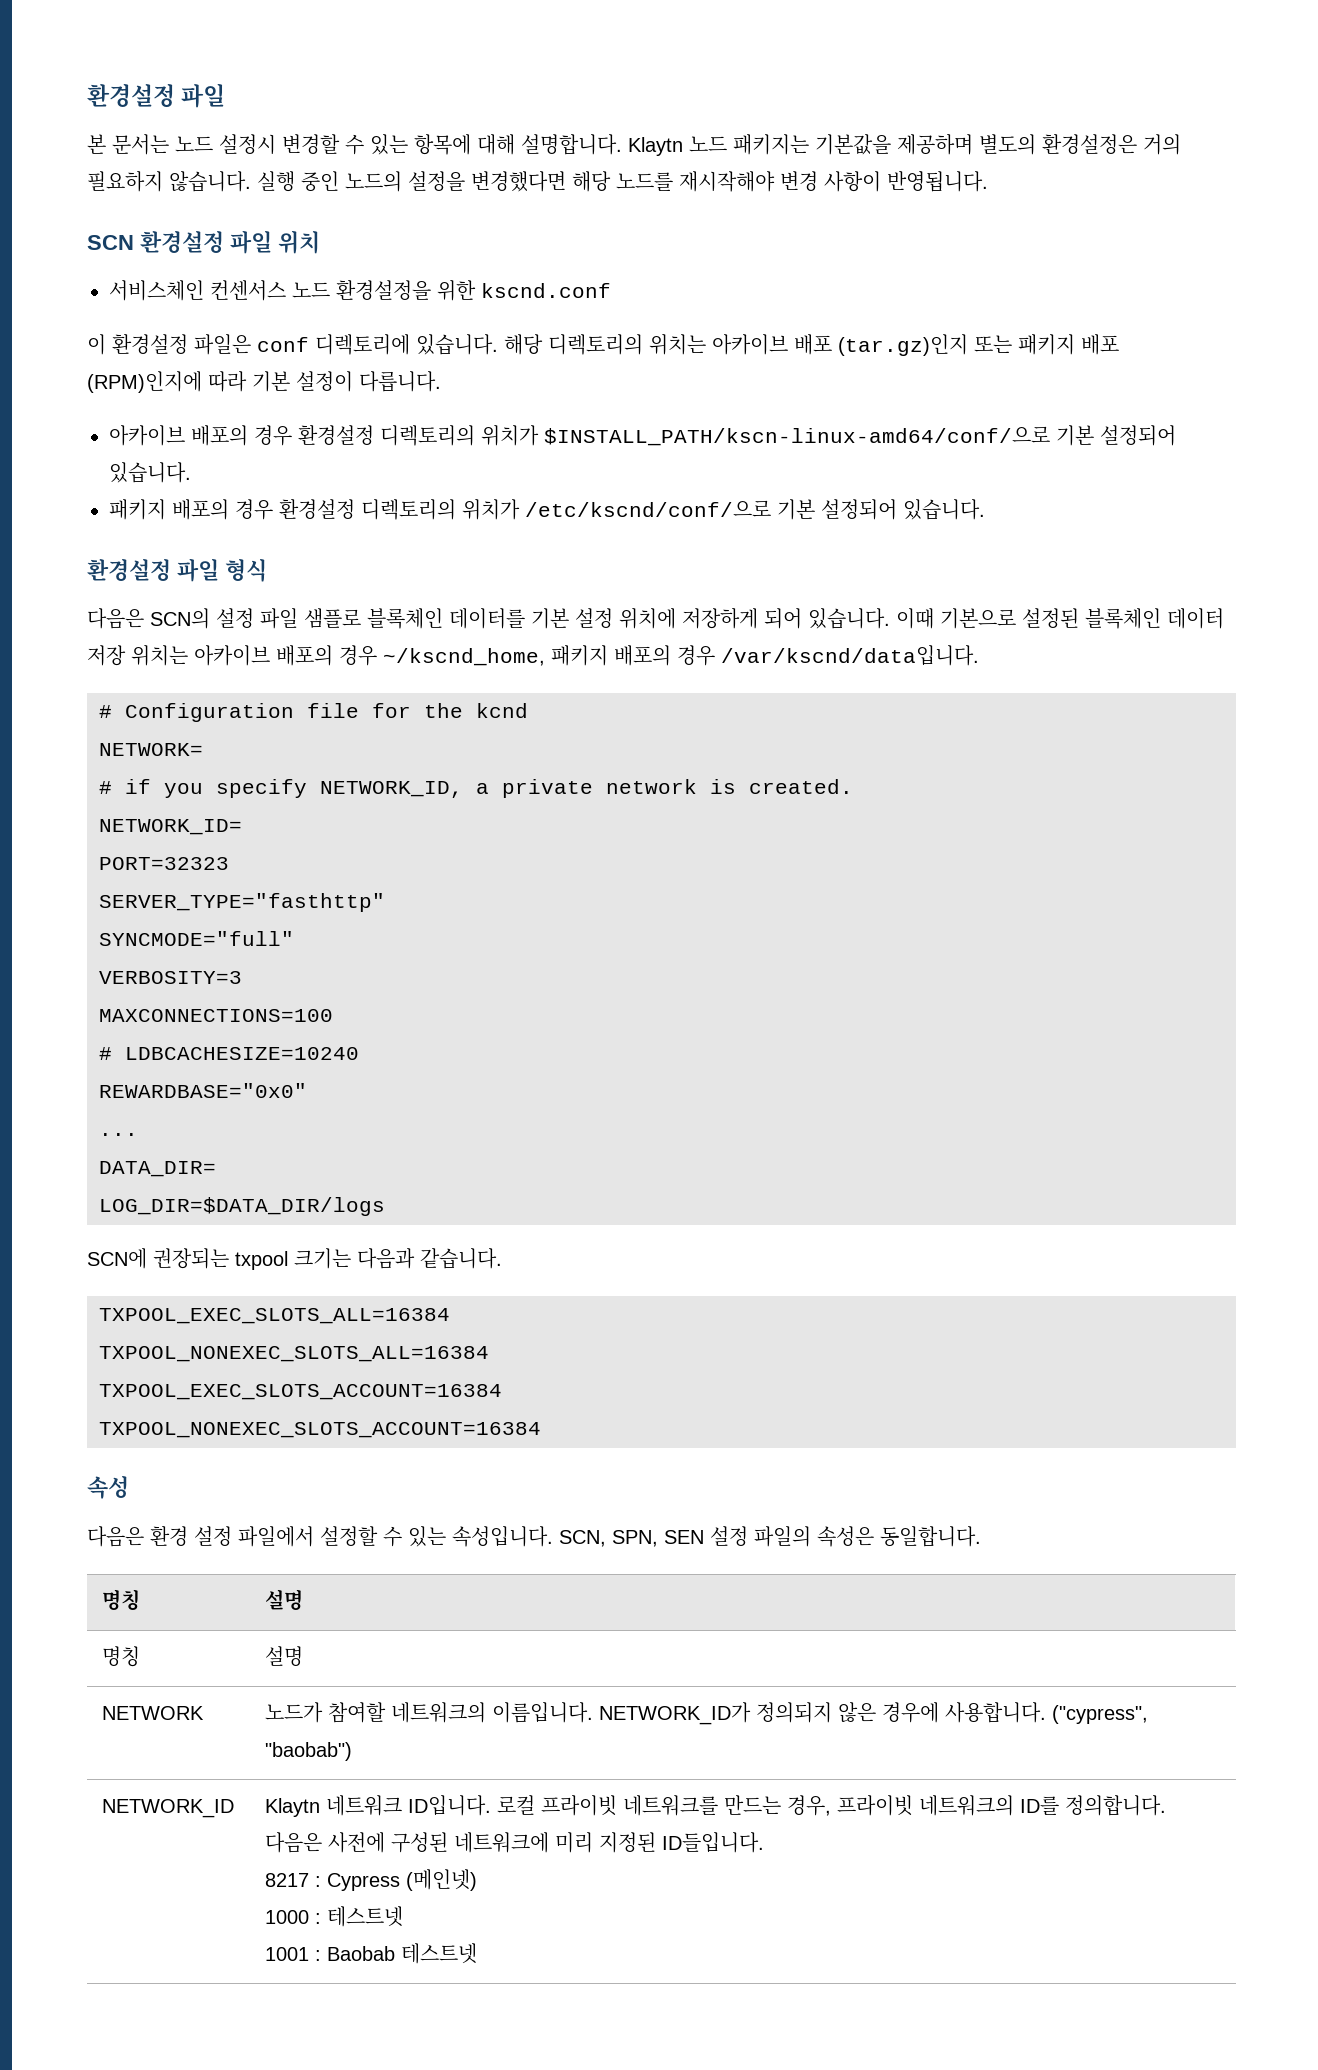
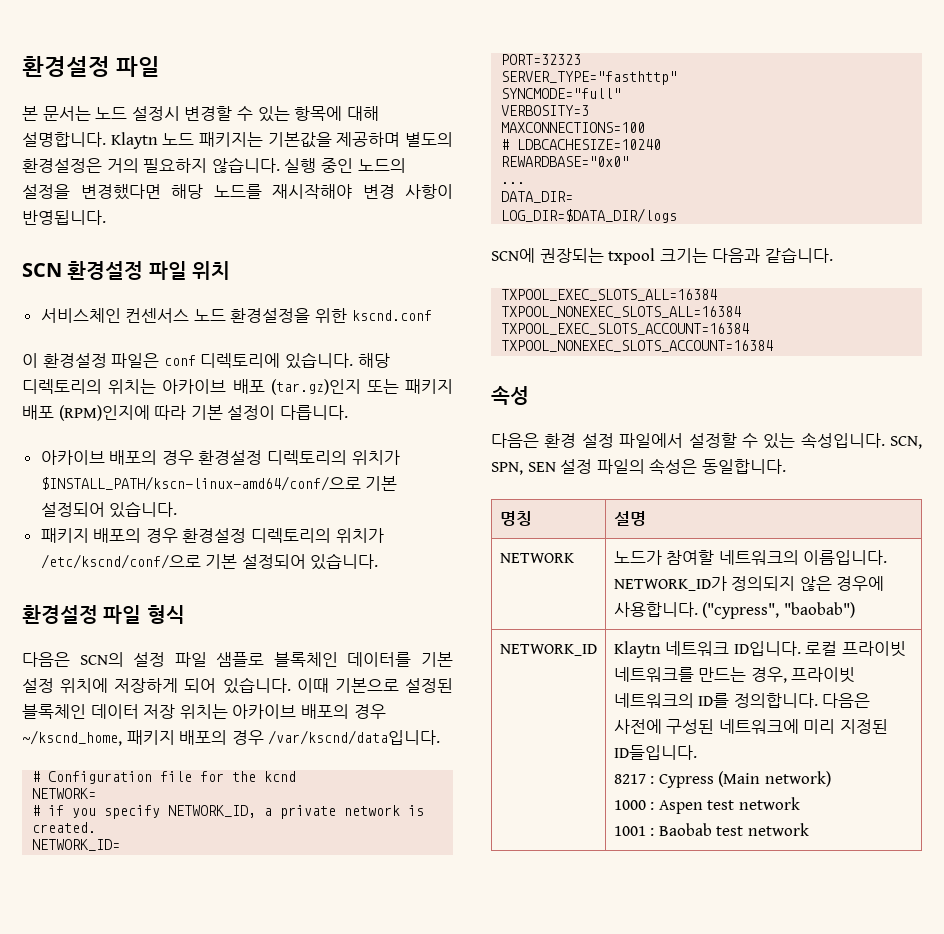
[102,1646,141,1667] [265,1646,304,1666] // 명칭 | 설명 -> (646, 518) none
[406,1869,478,1891] (메인넷) -> [718,771,831,787] (Main network)
[327,1906,404,1927] 테스트넷 -> [658,797,800,814] Aspen test network
[401,1943,478,1964] 테스트넷 -> [716,823,809,836] test network

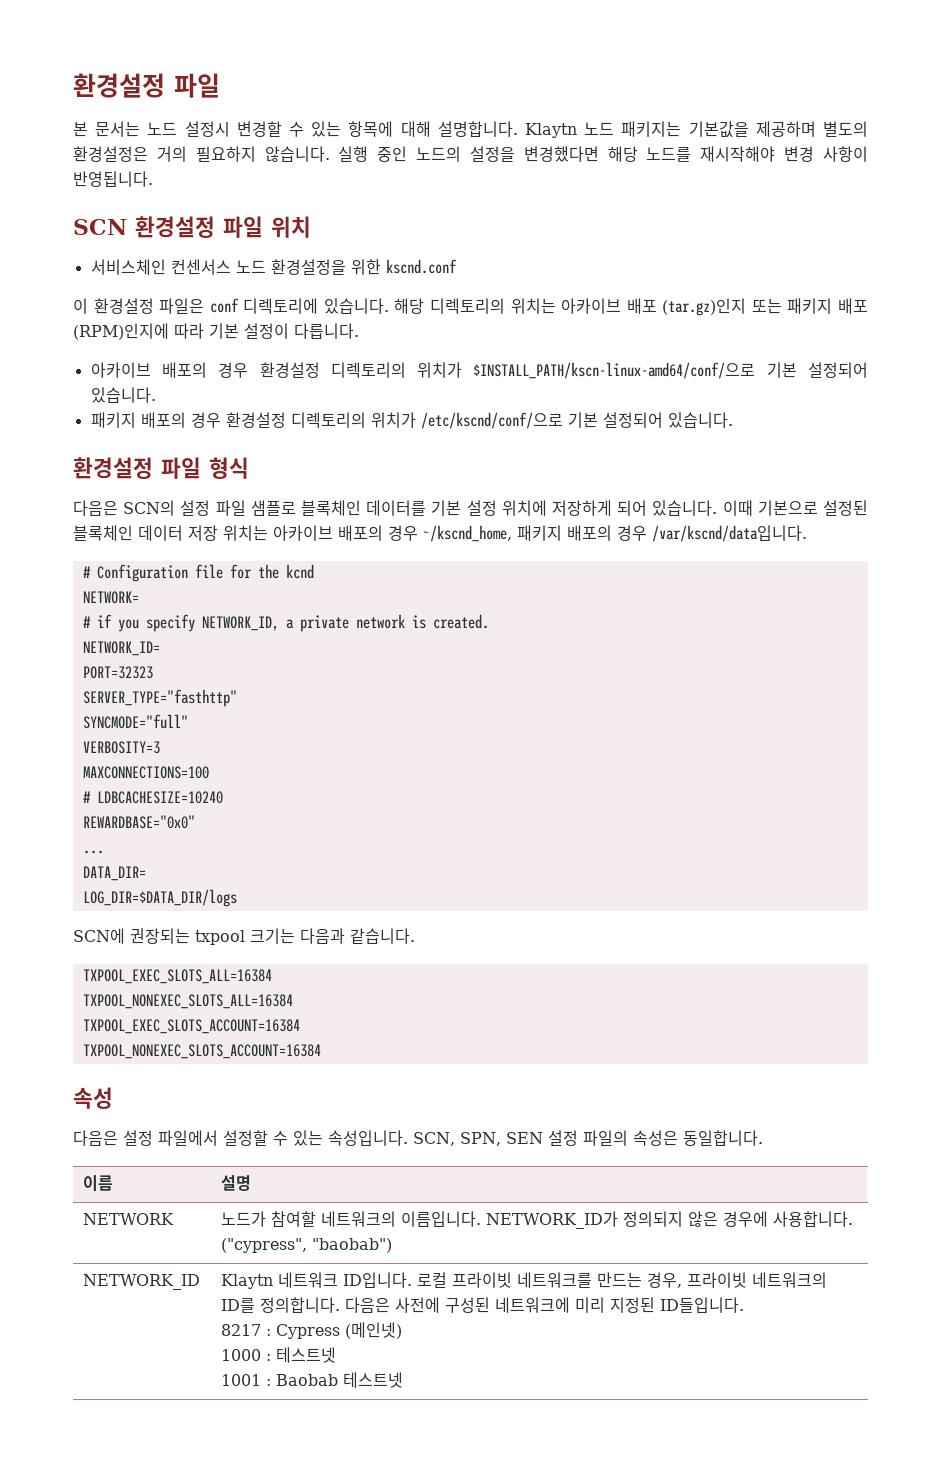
[544,433,577,448] 환경 -> (118, 1138) none
[499,511,532,526] 명칭 -> [83,1175,114,1192] 이름
[718,771,831,787] (Main network) -> [345,1322,403,1339] (메인넷)
[658,797,800,814] Aspen test network -> [276,1347,337,1363] 테스트넷
[716,823,809,836] test network -> [343,1372,404,1388] 테스트넷

